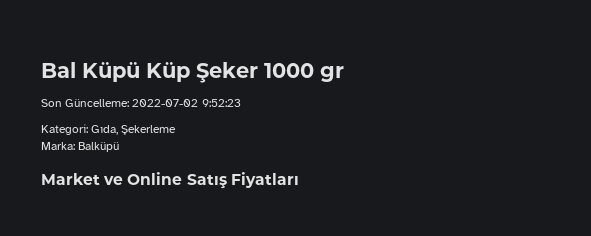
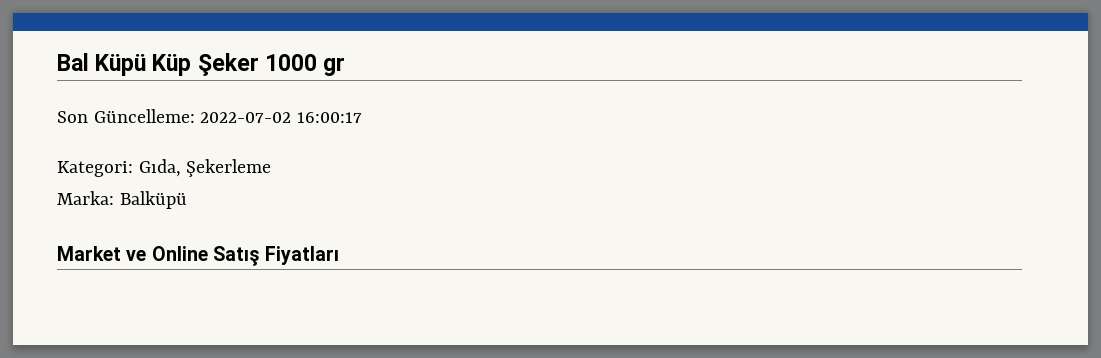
[201,99,241,107] 9:52:23 -> [297,112,363,123] 16:00:17

